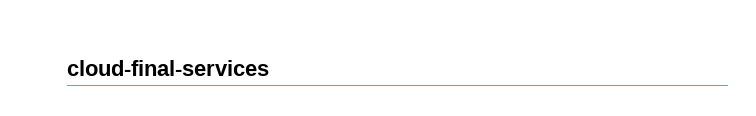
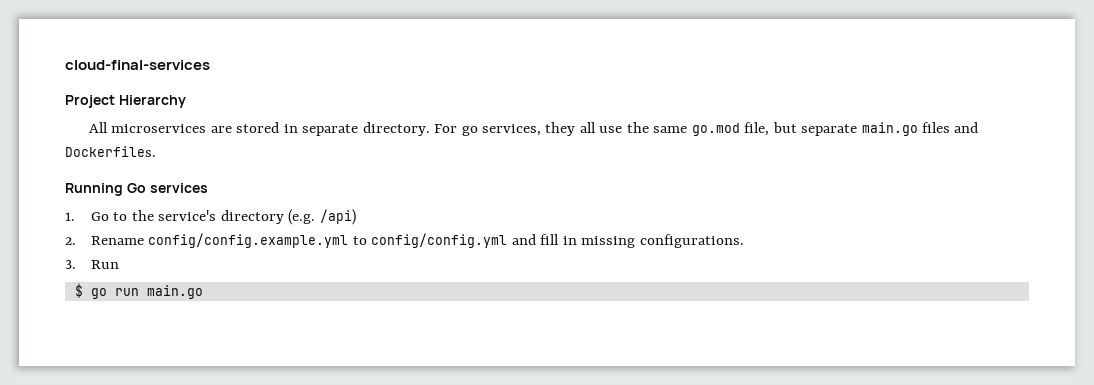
(269, 68) none -> [65,95,186,108] [88,122,979,136] [65,146,156,157] [65,183,208,196] [65,209,356,225] [65,233,744,248] [65,260,119,269] [74,283,203,299] // Project Hierarchy // All microservices are stored in separate directory. For go services, they all use the same go.mod file, but separate main.go files and Dockerfiles. // Running Go services // 1. Go to the service's directory (e.g. /api) // 2. Rename config/config.example.yml to config/config.yml and fill in missing configurations. // 3. Run // $ go run main.go

